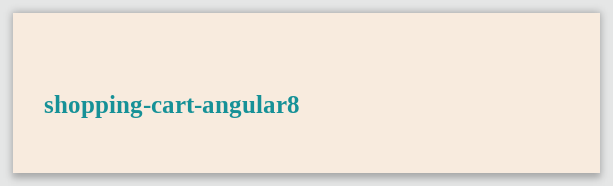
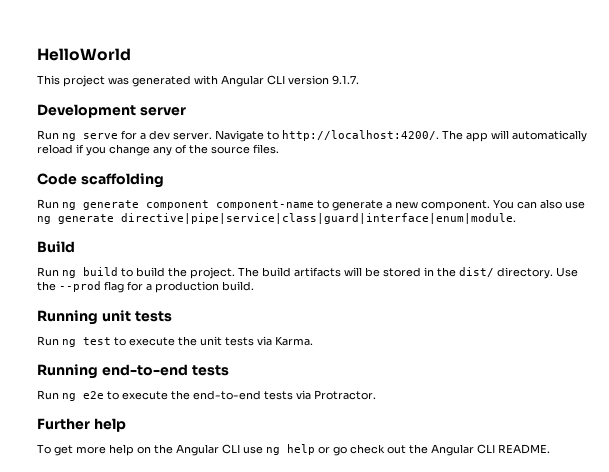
[44,95,300,118] shopping-cart-angular8 -> [37,48,131,61] [37,75,359,87] [37,104,186,118] [37,130,587,142] [37,144,279,156] [37,173,164,188] [37,199,585,211] [37,213,516,224] [37,241,75,253] [37,267,578,279] [37,281,254,293] [37,310,172,325] [37,336,313,347] [37,364,229,379] [37,390,376,401] [37,418,126,432] [37,444,550,456] HelloWorld // This project was generated with Angular CLI version 9.1.7. // Development server // Run ng serve for a dev server. Navigate to http://localhost:4200/. The app will automatically reload if you change any of the source files. // Code scaffolding // Run ng generate component component-name to generate a new component. You can also use ng generate directive|pipe|service|class|guard|interface|enum|module. // Build // Run ng build to build the project. The build artifacts will be stored in the dist/ directory. Use the --prod flag for a production build. // Running unit tests // Run ng test to execute the unit tests via Karma. // Running end-to-end tests // Run ng e2e to execute the end-to-end tests via Protractor. // Further help // To get more help on the Angular CLI use ng help or go check out the Angular CLI README.

